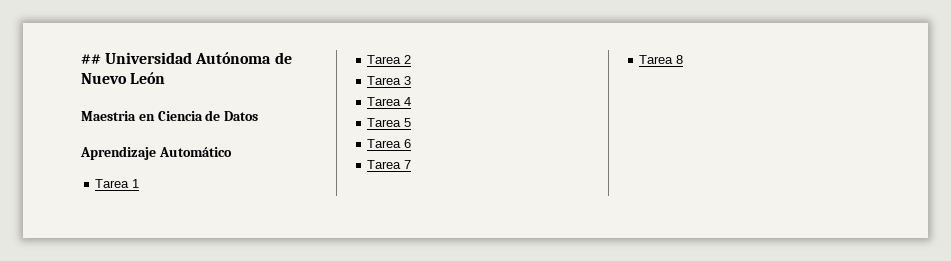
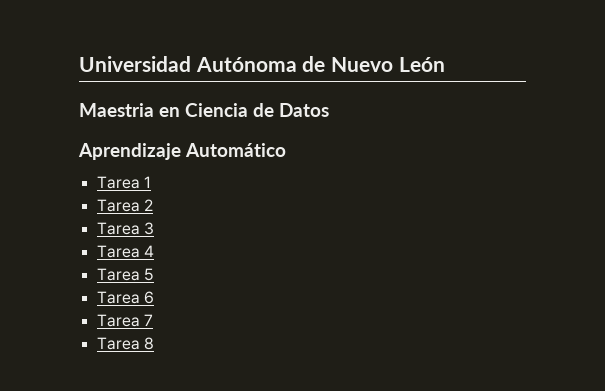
[81,54,101,64] ## -> (79, 64) none

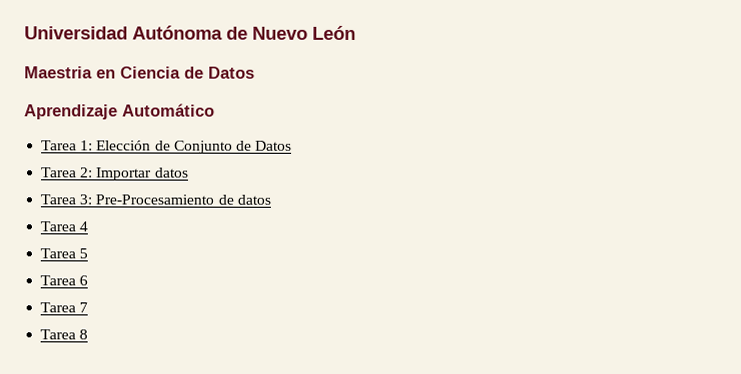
[143,176,151,188] [96,199,153,212] [96,222,154,235] 1 // Tarea 2 // Tarea 3 -> [80,140,293,154] [41,167,189,181] [40,194,271,205] 1: Elección de Conjunto de Datos // Tarea 2: Importar datos // Tarea 3: Pre-Procesamiento de datos

